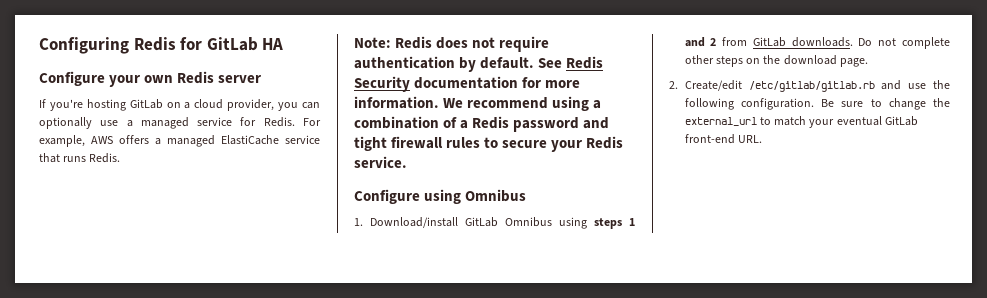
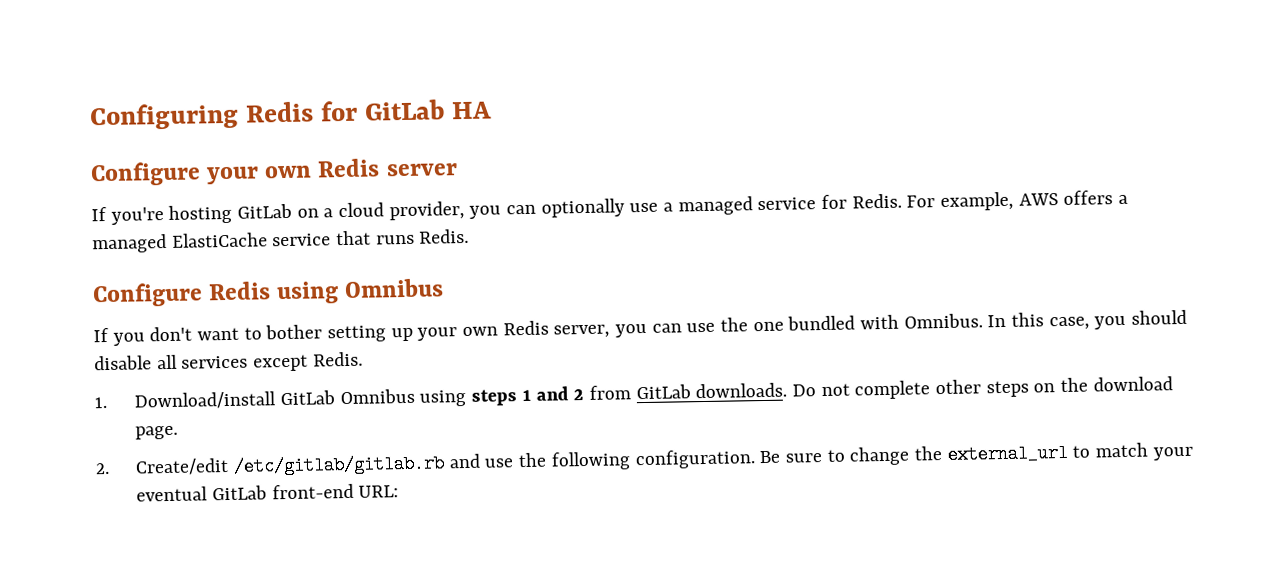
[354,36,550,52] [354,56,604,72] [354,76,581,92] [354,96,602,111] [354,116,610,132] [354,136,624,152] [354,156,407,168] [354,189,527,204] Note: Redis does not require authentication by default. See Redis Security documentation for more information. We recommend using a combination of a Redis password and tight firewall rules to secure your Redis service. // Configure using Omnibus -> [92,278,445,308] [93,309,1188,346] [94,351,363,372] Configure Redis using Omnibus // If you don't want to bother setting up your own Redis server, you can use the one bundled with Omnibus. In this case, you should disable all services except Redis.
[737,135,762,143] URL. -> [358,485,400,498] URL:

